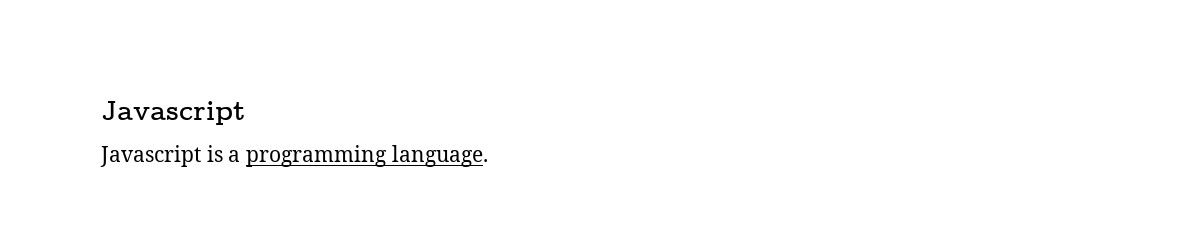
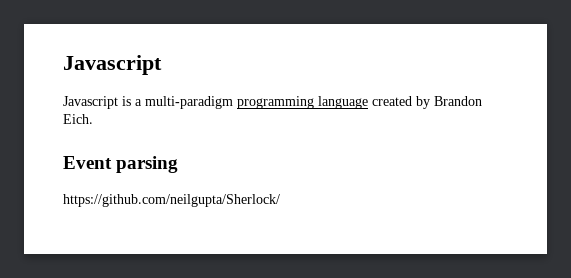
[246,145,488,167] programming language. -> [145,96,482,109] [63,114,93,124] [63,156,179,173] [63,194,280,207] multi-paradigm programming language created by Brandon Eich. // Event parsing // https://github.com/neilgupta/Sherlock/

